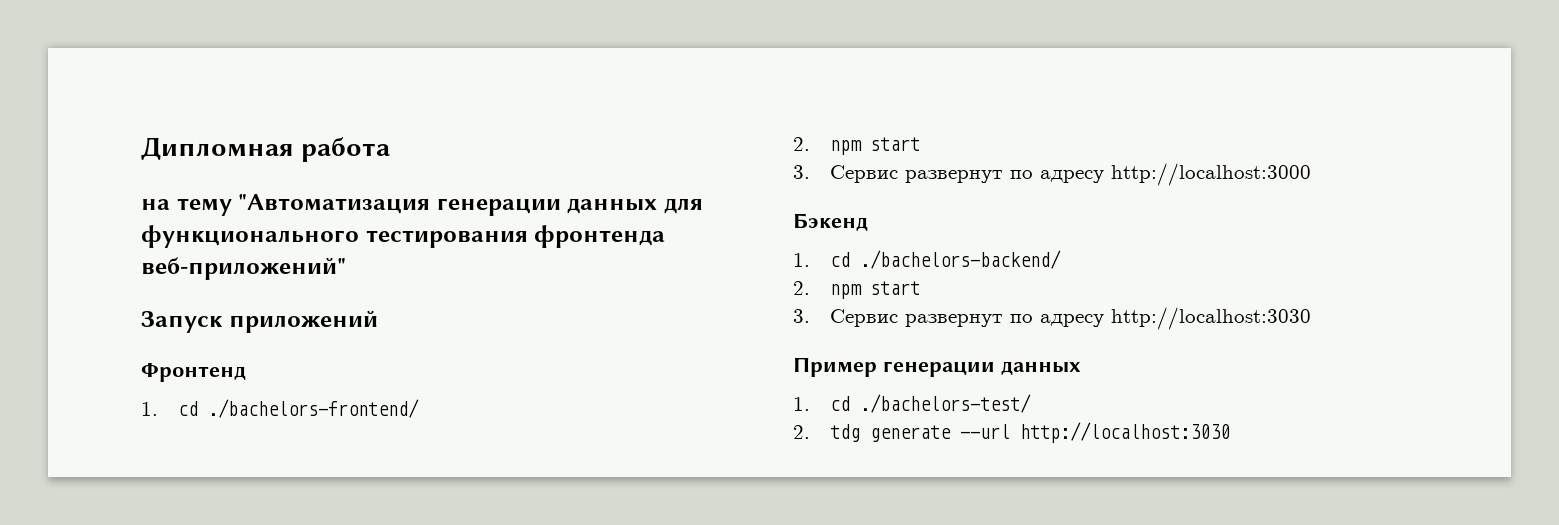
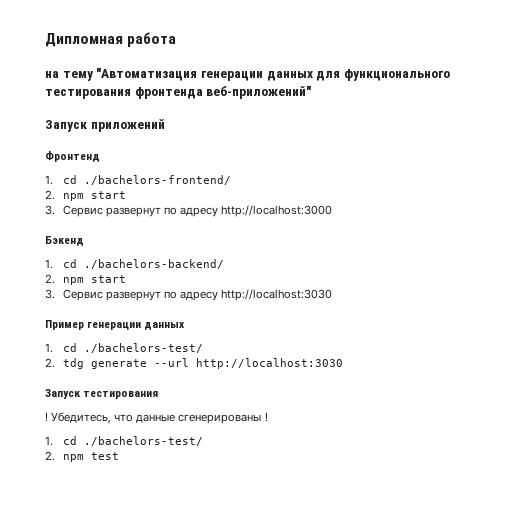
(1230, 432) none -> [45,389,159,399] [45,412,268,424] [45,436,203,446] [45,451,119,462] // Запуск тестирования // ! Убедитесь, что данные сгенерированы ! // 1. cd ./bachelors-test/ // 2. npm test

